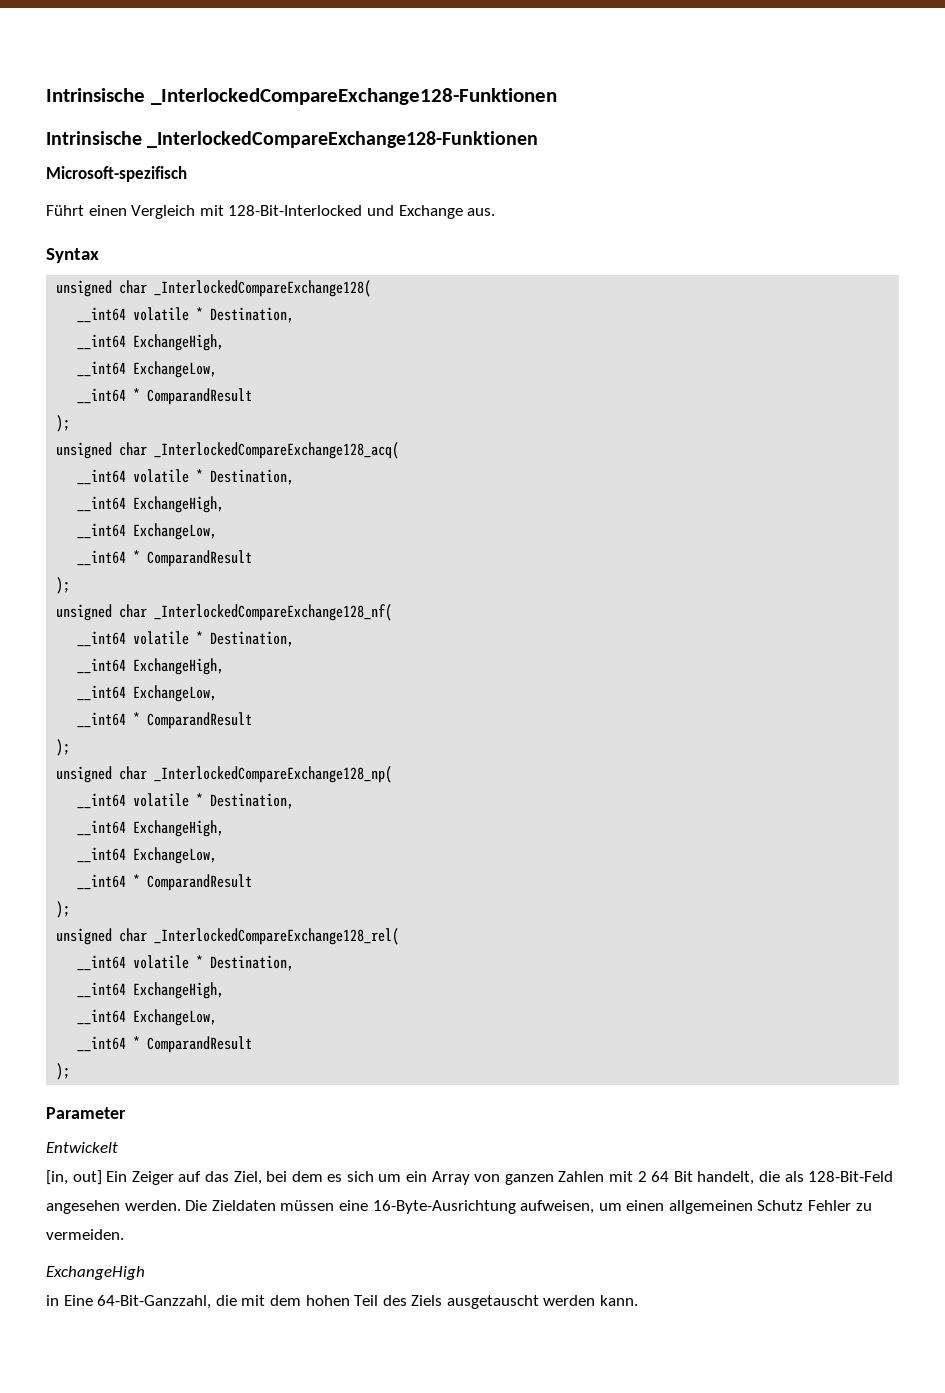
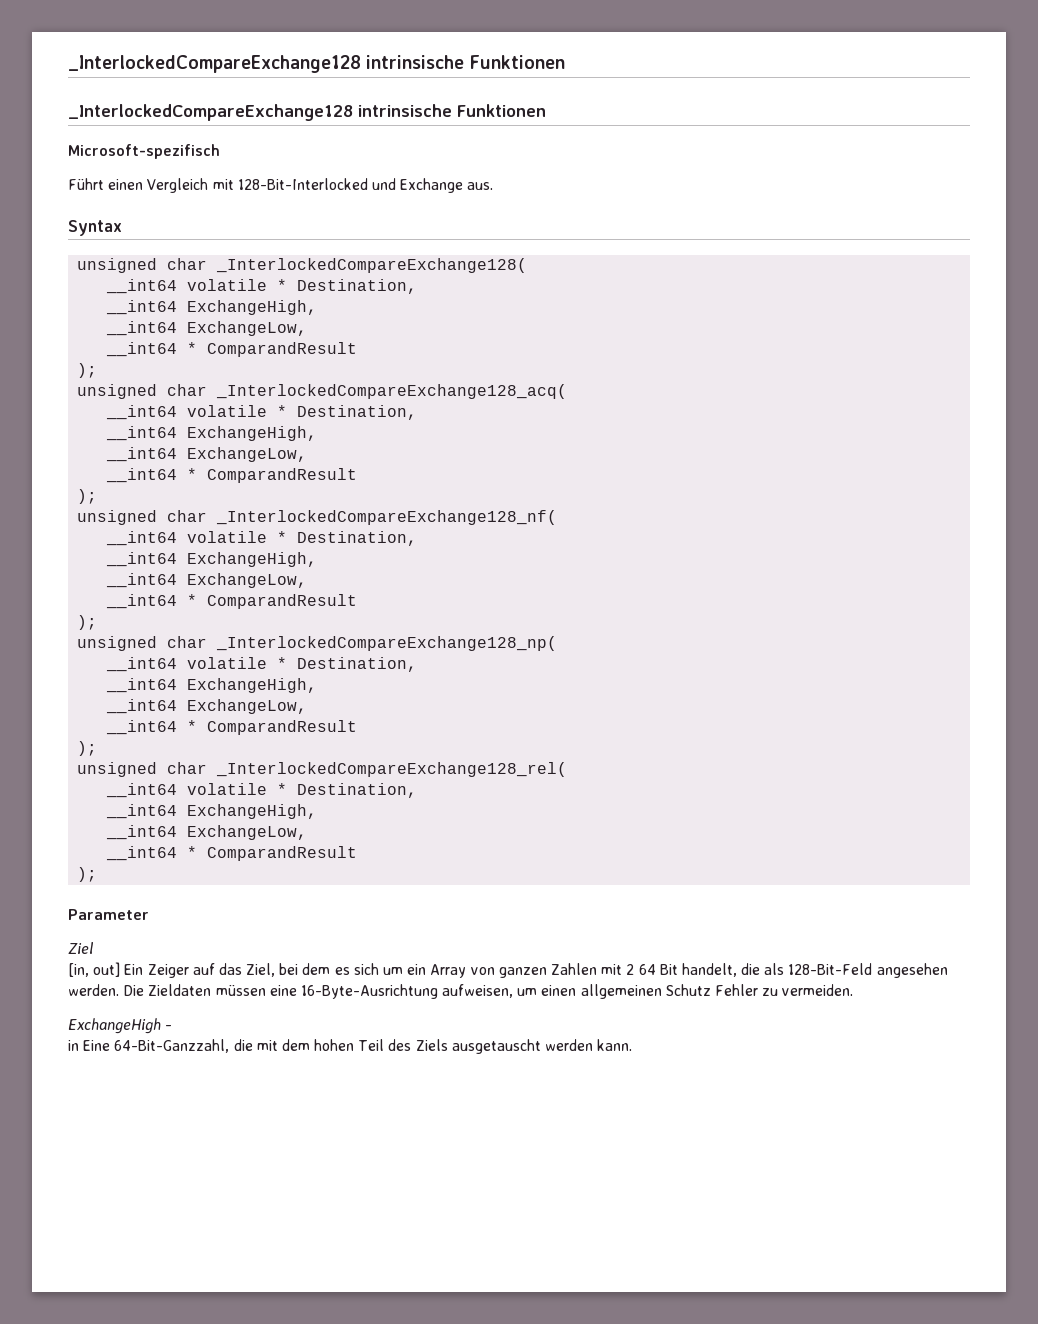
[46,88,557,105] [46,131,539,148] Intrinsische _InterlockedCompareExchange128-Funktionen // Intrinsische _InterlockedCompareExchange128-Funktionen -> [68,55,566,73] [68,104,546,121] _InterlockedCompareExchange128 intrinsische Funktionen // _InterlockedCompareExchange128 intrinsische Funktionen
[46,1142,118,1153] Entwickelt -> [68,942,93,954] Ziel
(145, 1273) none -> [165,1025,173,1030] -

